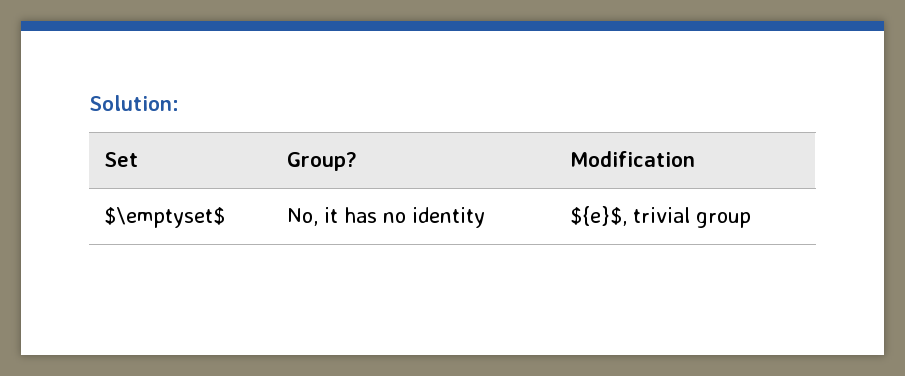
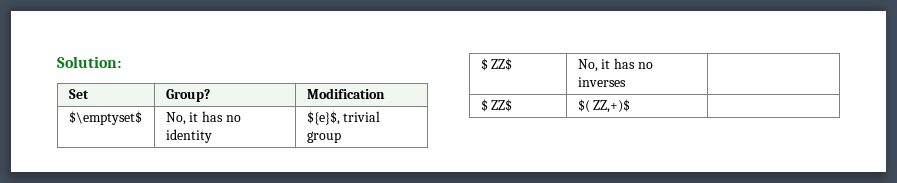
(752, 220) none -> [480,58,513,71] [577,58,653,72] [577,77,626,87] [480,99,513,112] [577,99,631,113] // $ ZZ$ | No, it has no inverses | // $ ZZ$ | $( ZZ,+)$ |

